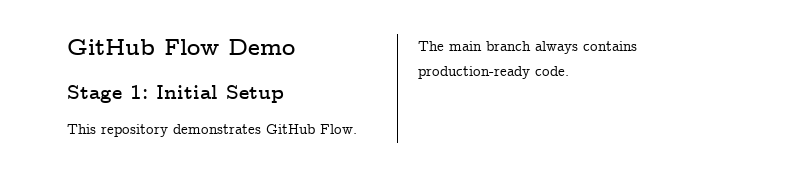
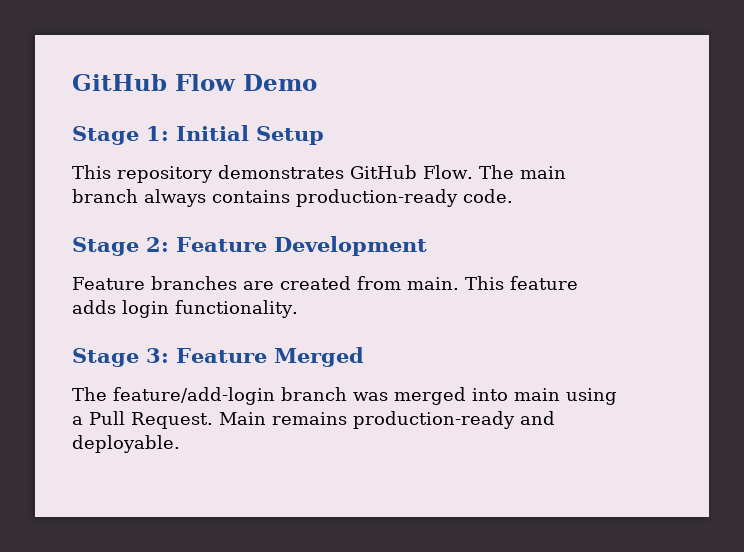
(569, 71) none -> [72,236,427,256] [72,276,578,290] [72,300,298,318] [72,347,364,367] [72,387,617,405] [72,411,555,429] [72,435,180,453] // Stage 2: Feature Development // Feature branches are created from main. This feature adds login functionality. // Stage 3: Feature Merged // The feature/add-login branch was merged into main using a Pull Request. Main remains production-ready and deployable.

